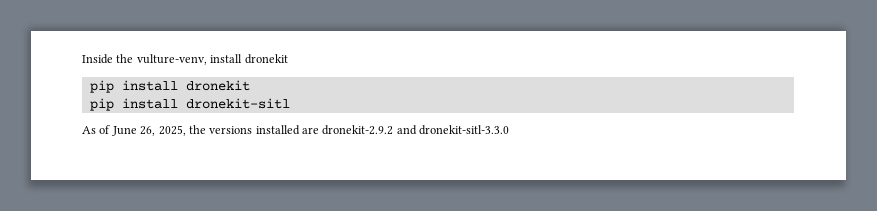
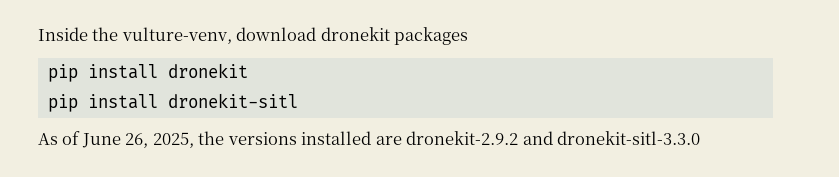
[210,54,288,64] install dronekit -> [236,27,469,45] download dronekit packages

